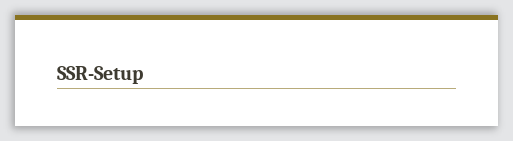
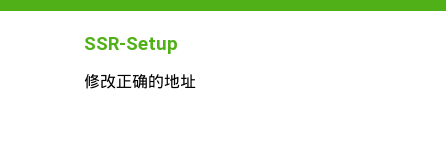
(143, 75) none -> [84,73,196,89] // 修改正确的地址

